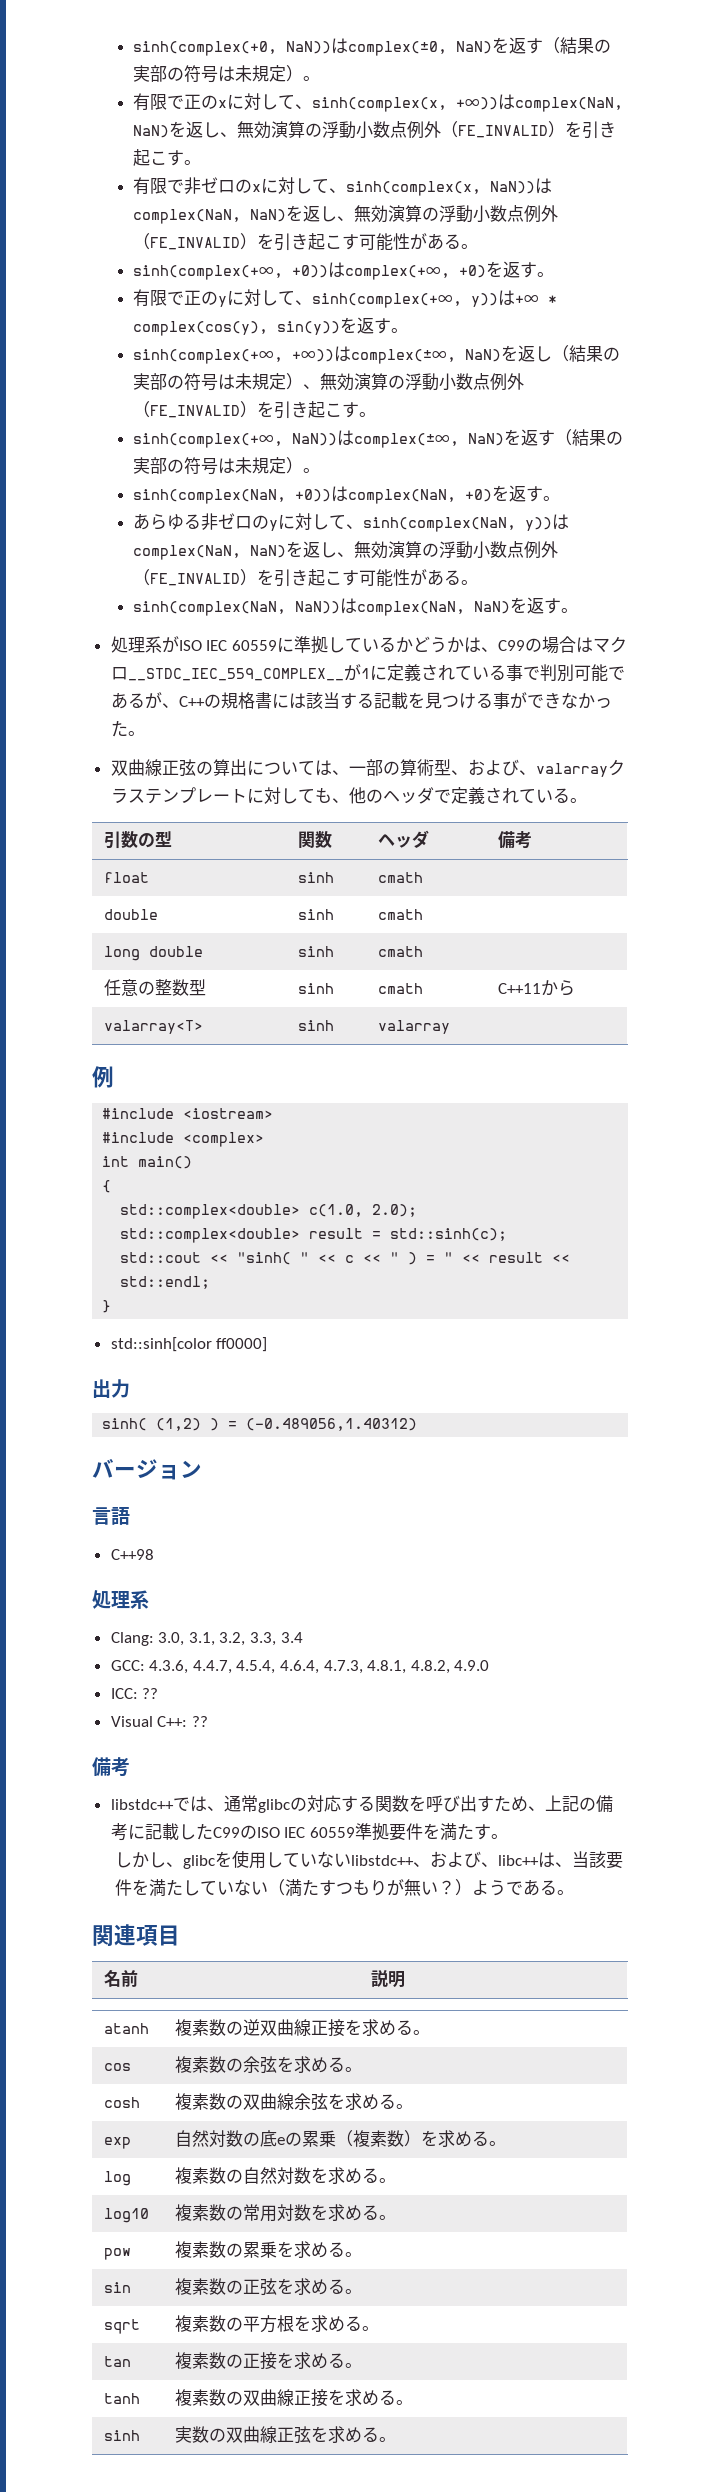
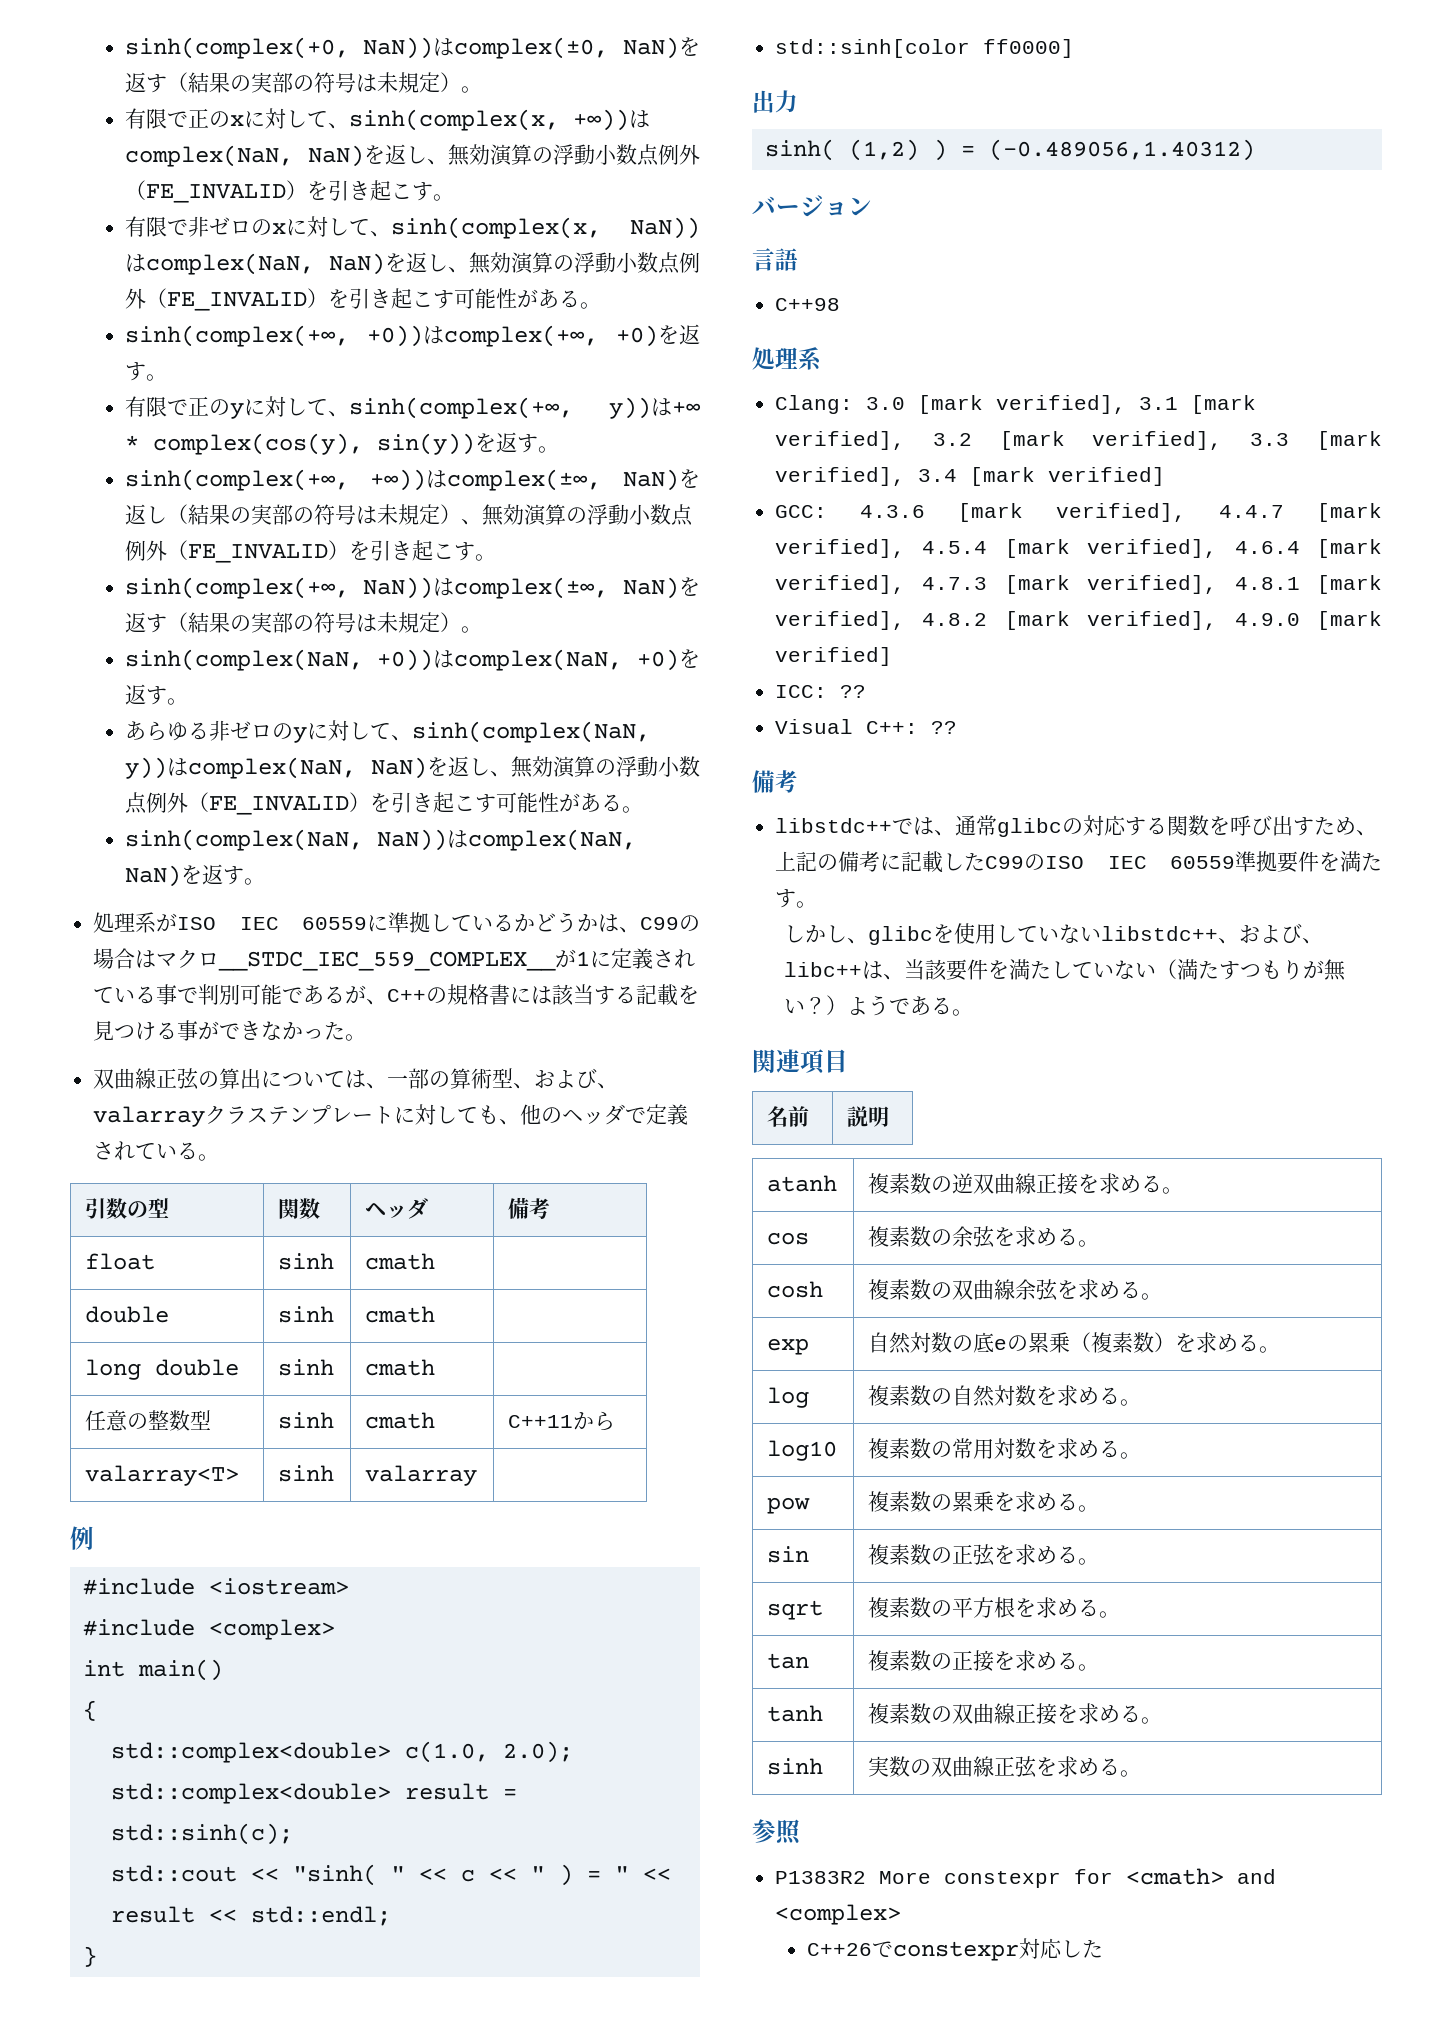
[158,1632,277,1646] 3.0, 3.1, 3.2, 3.3, -> [866,395,1257,414] [775,431,1382,450] [775,467,906,486] 3.0 [mark verified], 3.1 [mark verified], 3.2 [mark verified], 3.3 [mark verified],
(303, 1637) none -> [970,467,1166,486] [mark verified]
[149,1660,450,1674] 4.3.6, 4.4.7, 4.5.4, 4.6.4, 4.7.3, 4.8.1, 4.8.2, -> [860,503,1382,522] [775,539,1382,558] [775,575,1382,594] [775,611,1218,630] 4.3.6 [mark verified], 4.4.7 [mark verified], 4.5.4 [mark verified], 4.6.4 [mark verified], 4.7.3 [mark verified], 4.8.1 [mark verified], 4.8.2 [mark verified],
(490, 1665) none -> [1317,611,1382,630] [775,647,893,666] [mark verified]
(396, 2439) none -> [752,1819,801,1845] [775,1868,1277,1888] [775,1904,902,1925] [806,1938,1103,1961] // 参照 // P1383R2 More constexpr for <cmath> and <complex> // C++26でconstexpr対応した

